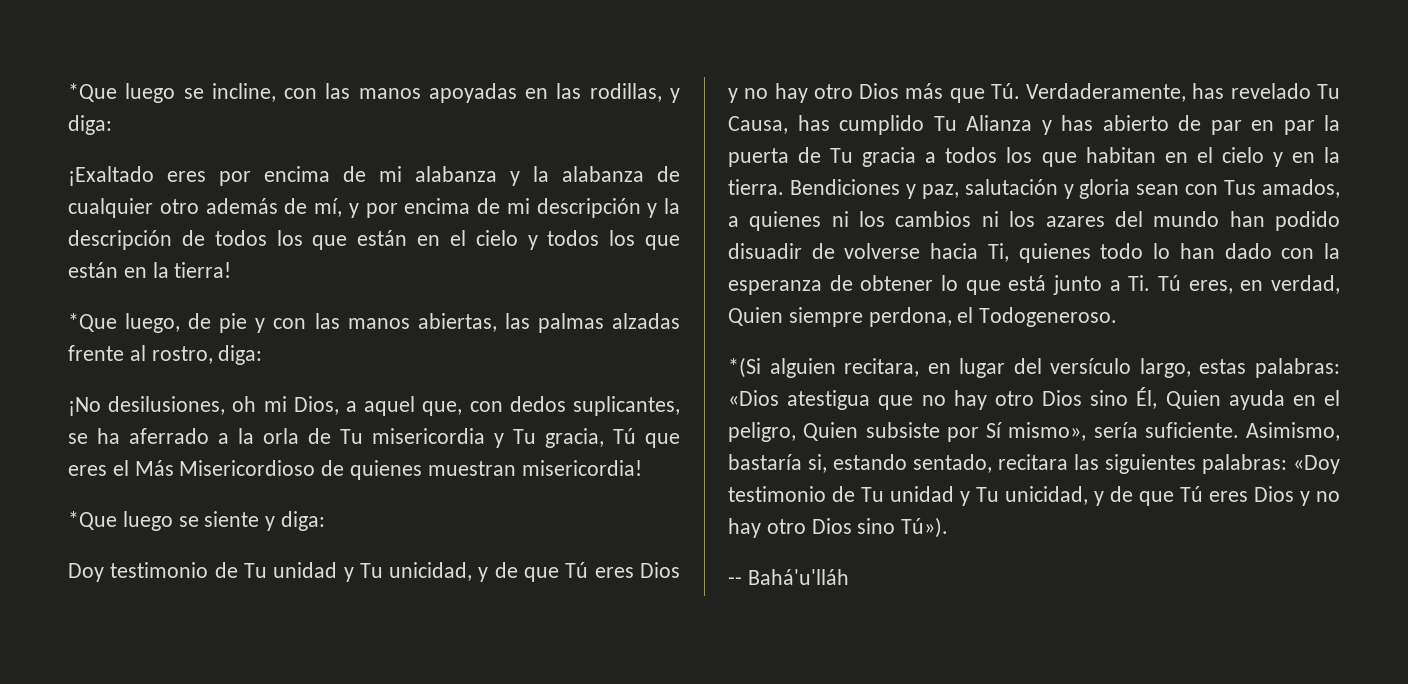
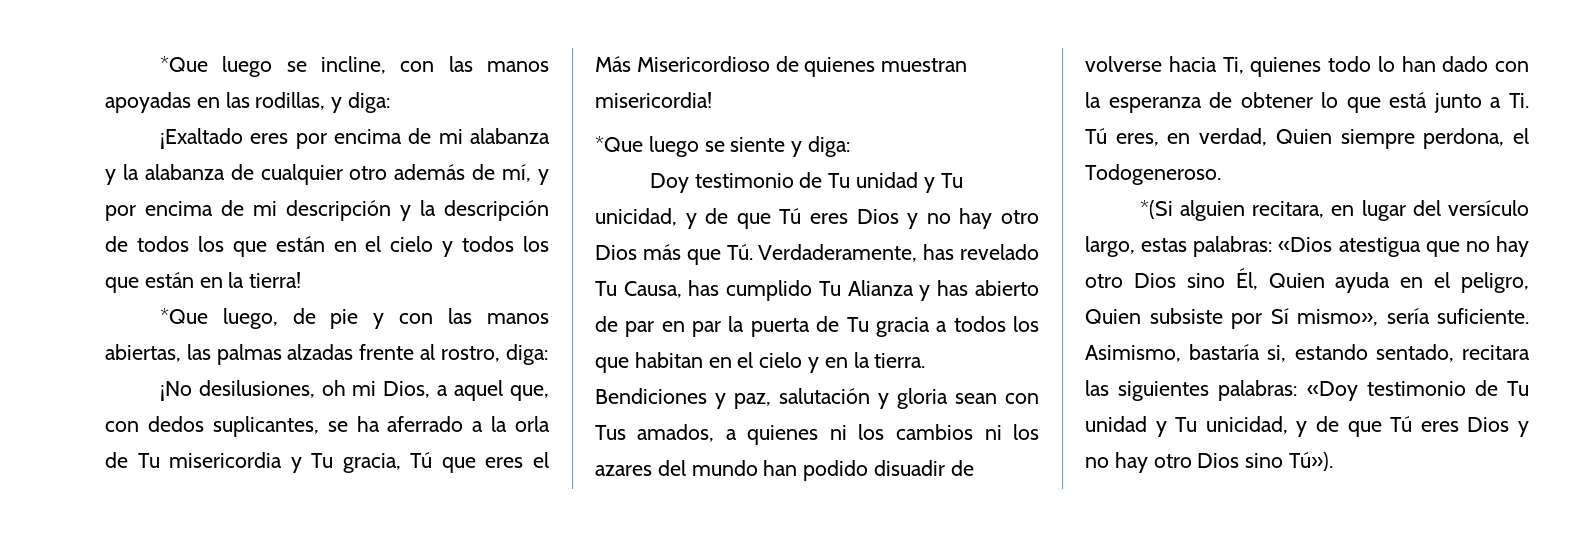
[728,569,849,585] // -- Bahá'u'lláh -> (1334, 461) none

